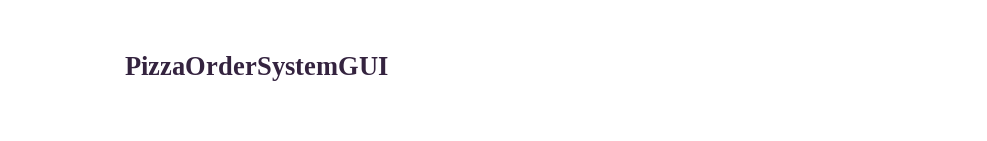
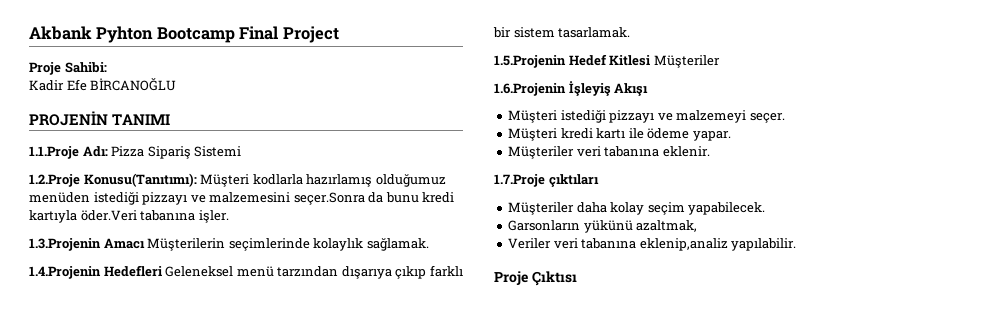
[125,56,388,81] PizzaOrderSystemGUI -> [29,26,339,43] [29,62,107,75] [29,78,177,91] [29,111,171,126] [29,146,242,159] [29,173,446,187] [29,192,455,205] [29,210,229,223] [29,238,429,251] [29,265,463,279] [493,27,631,38] [494,54,720,68] [494,81,649,96] [508,110,785,123] [508,128,731,141] [508,146,710,159] [494,174,599,187] [508,202,766,215] [508,220,698,233] [508,238,797,251] [494,271,577,286] Akbank Pyhton Bootcamp Final Project // Proje Sahibi: // Kadir Efe BİRCANOĞLU // PROJENİN TANIMI // 1.1.Proje Adı: Pizza Sipariş Sistemi // 1.2.Proje Konusu(Tanıtımı): Müşteri kodlarla hazırlamış olduğumuz menüden istediği pizzayı ve malzemesini seçer.Sonra da bunu kredi kartıyla öder.Veri tabanına işler. // 1.3.Projenin Amacı Müşterilerin seçimlerinde kolaylık sağlamak. // 1.4.Projenin Hedefleri Geleneksel menü tarzından dışarıya çıkıp farklı bir sistem tasarlamak. // 1.5.Projenin Hedef Kitlesi Müşteriler // 1.6.Projenin İşleyiş Akışı // Müşteri istediği pizzayı ve malzemeyi seçer. // Müşteri kredi kartı ile ödeme yapar. // Müşteriler veri tabanına eklenir. // 1.7.Proje çıktıları // Müşteriler daha kolay seçim yapabilecek. // Garsonların yükünü azaltmak, // Veriler veri tabanına eklenip,analiz yapılabilir. // Proje Çıktısı

